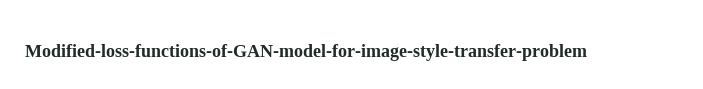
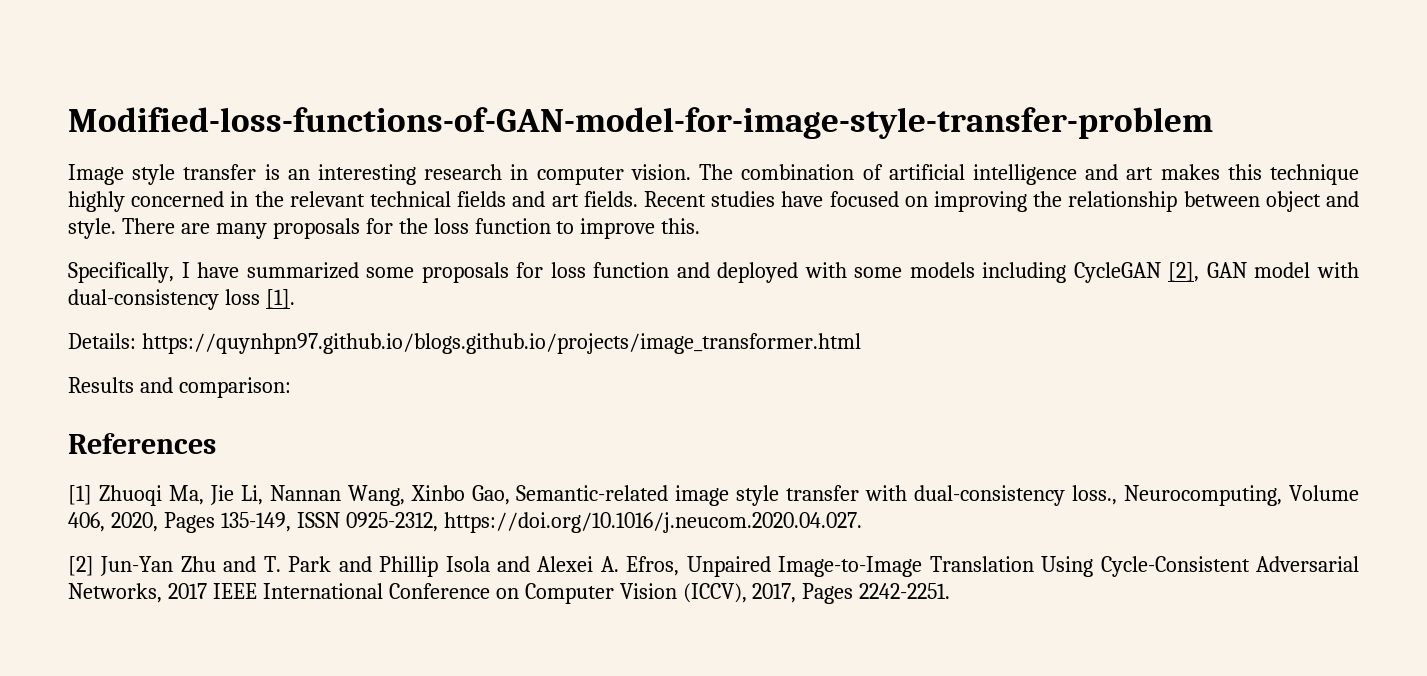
(587, 52) none -> [68,164,1360,185] [68,191,1360,212] [68,218,701,239] [68,262,1359,283] [68,289,295,310] [68,333,861,354] [68,377,291,398] [68,433,216,454] [68,485,1360,506] [68,512,862,533] [68,556,1359,577] [68,583,951,604] // Image style transfer is an interesting research in computer vision. The combination of artificial intelligence and art makes this technique highly concerned in the relevant technical fields and art fields. Recent studies have focused on improving the relationship between object and style. There are many proposals for the loss function to improve this. // Specifically, I have summarized some proposals for loss function and deployed with some models including CycleGAN [2], GAN model with dual-consistency loss [1]. // Details: https://quynhpn97.github.io/blogs.github.io/projects/image_transformer.html // Results and comparison: // References // [1] Zhuoqi Ma, Jie Li, Nannan Wang, Xinbo Gao, Semantic-related image style transfer with dual-consistency loss., Neurocomputing, Volume 406, 2020, Pages 135-149, ISSN 0925-2312, https://doi.org/10.1016/j.neucom.2020.04.027. // [2] Jun-Yan Zhu and T. Park and Phillip Isola and Alexei A. Efros, Unpaired Image-to-Image Translation Using Cycle-Consistent Adversarial Networks, 2017 IEEE International Conference on Computer Vision (ICCV), 2017, Pages 2242-2251.

